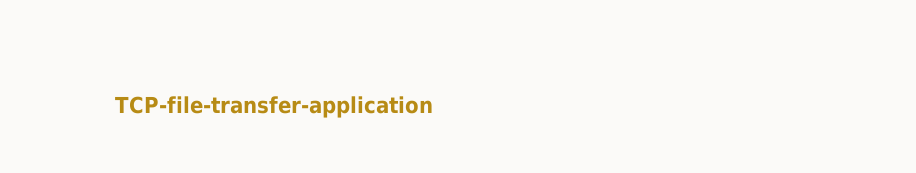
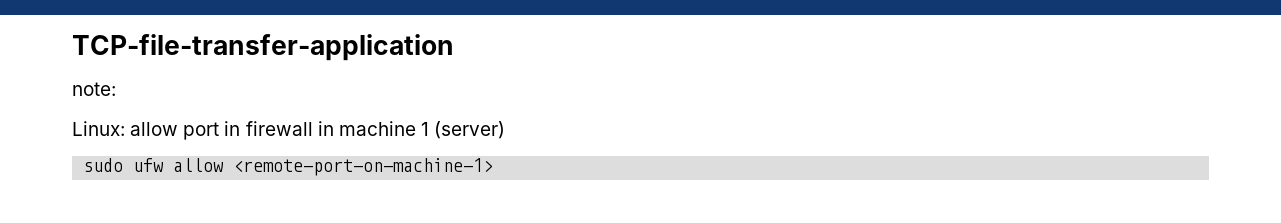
(433, 107) none -> [72,82,116,96] [72,121,506,140] [83,158,494,176] // note: // Linux: allow port in firewall in machine 1 (server) // sudo ufw allow <remote-port-on-machine-1>

